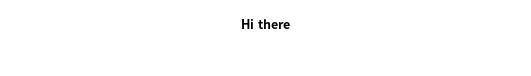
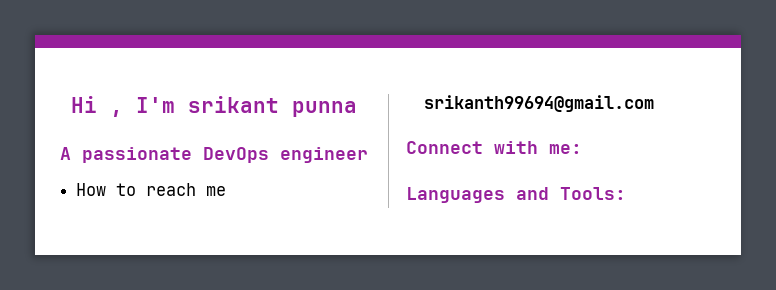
[257,19,290,29] there -> [110,96,357,117] [60,147,368,163] [76,183,227,196] [424,95,655,112] [406,141,582,154] [406,187,626,203] , I'm srikant punna // A passionate DevOps engineer // How to reach me srikanth99694@gmail.com // Connect with me: // Languages and Tools:

